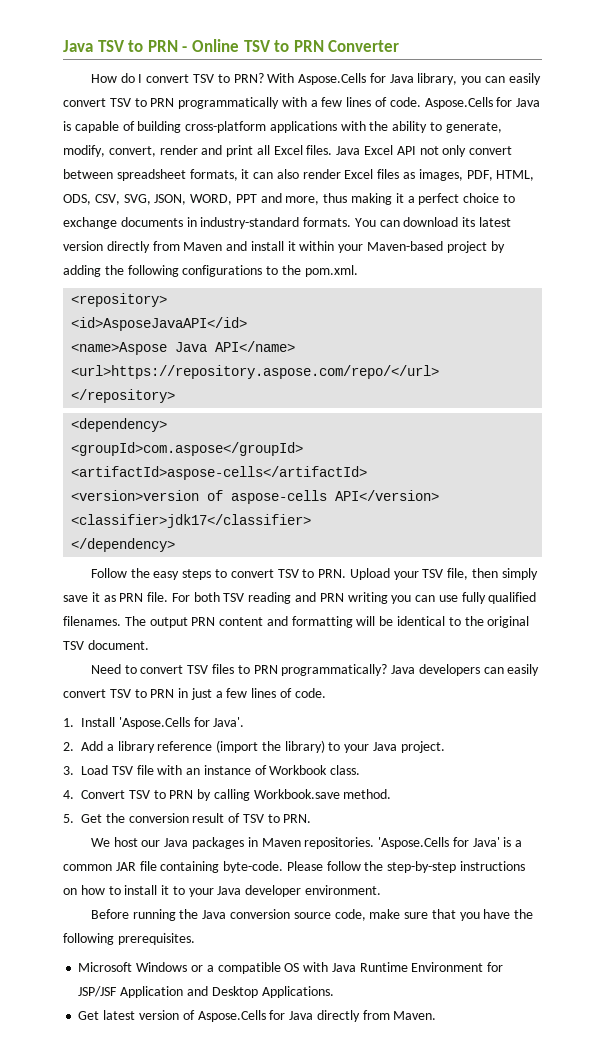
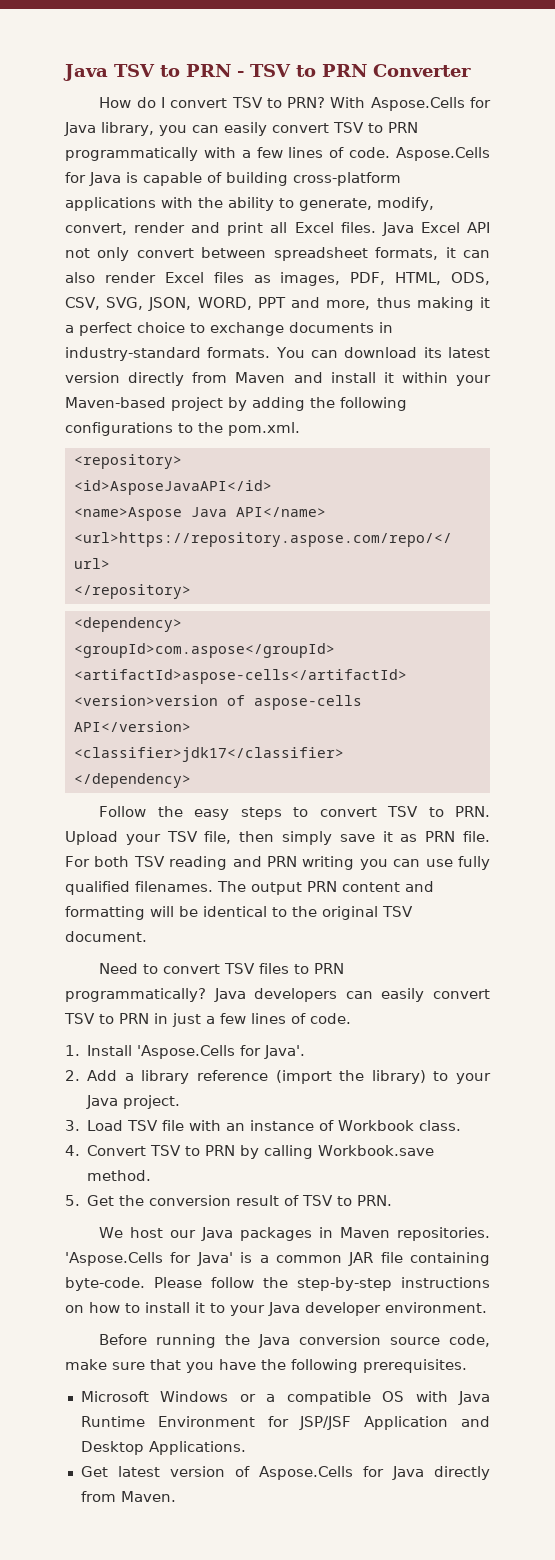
[191,39,239,52] Online -> (244, 74) none

